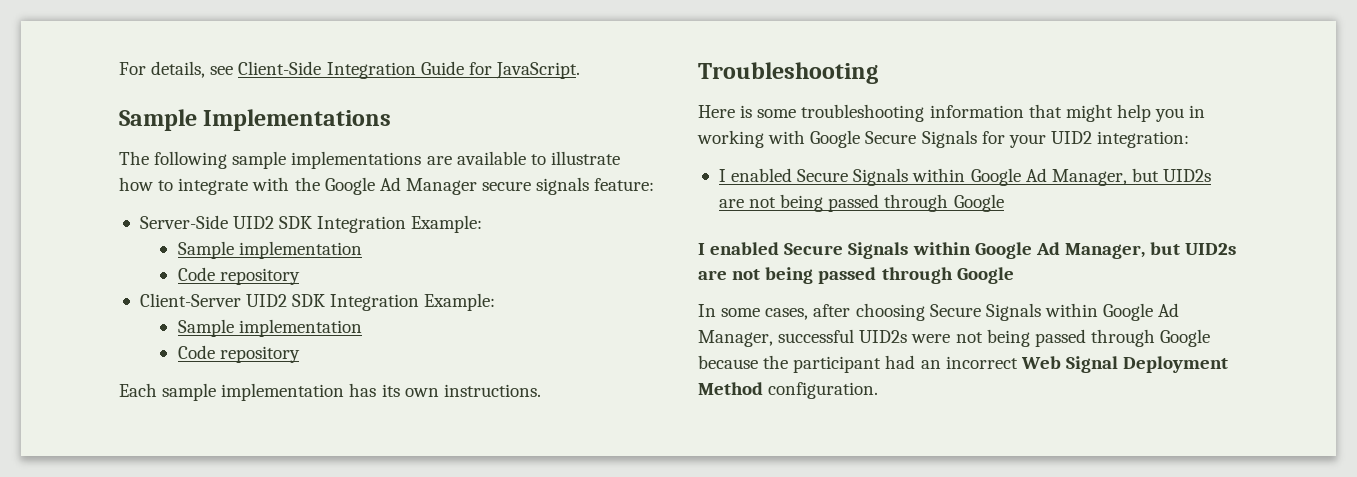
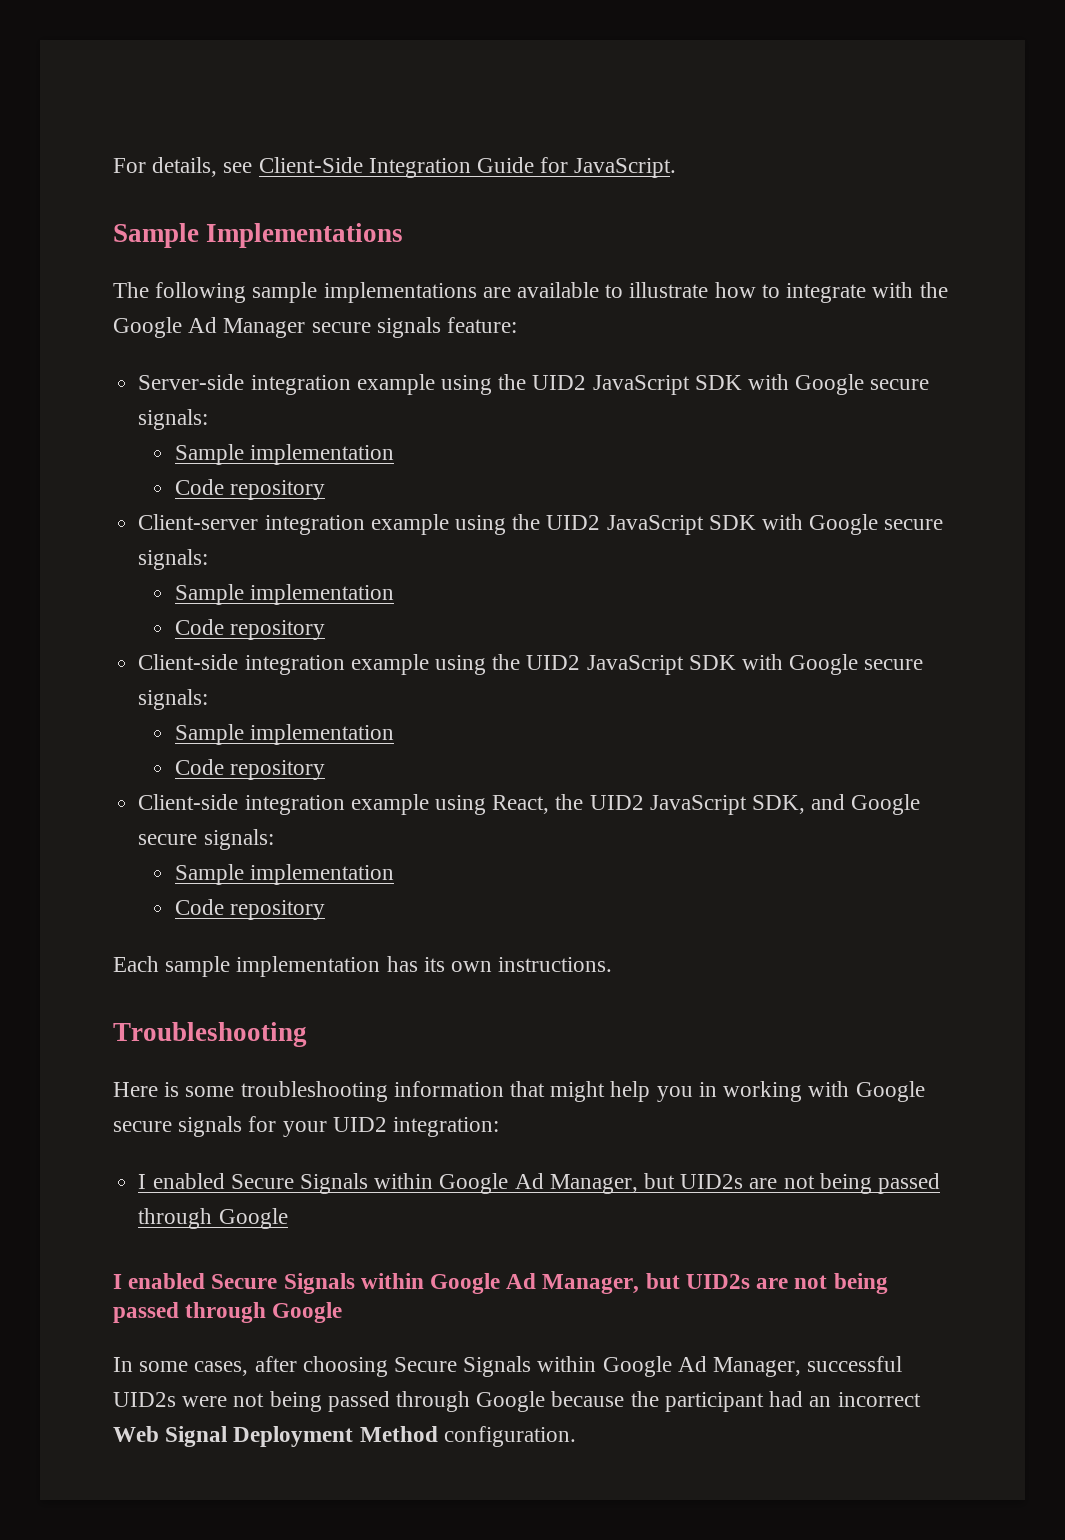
[139,215,483,233] [177,241,362,259] [177,267,300,285] [139,293,496,311] Server-Side UID2 SDK Integration Example: // Sample implementation // Code repository // Client-Server UID2 SDK Integration Example: -> [138,374,930,395] [138,409,209,430] [175,444,395,465] [175,479,326,500] [138,514,944,535] [138,549,209,570] [175,584,395,605] [175,619,326,640] [138,654,924,675] [138,689,209,710] [175,724,395,745] [175,759,326,780] [138,794,921,815] [138,829,274,850] Server-side integration example using the UID2 JavaScript SDK with Google secure signals: // Sample implementation // Code repository // Client-server integration example using the UID2 JavaScript SDK with Google secure signals: // Sample implementation // Code repository // Client-side integration example using the UID2 JavaScript SDK with Google secure signals: // Sample implementation // Code repository // Client-side integration example using React, the UID2 JavaScript SDK, and Google secure signals:
[865,130,977,148] Secure Signals -> [113,1116,243,1137] secure signals

